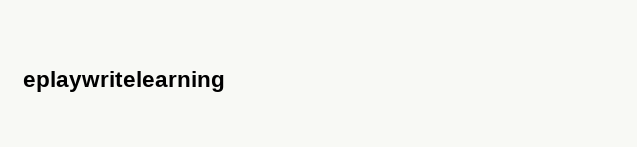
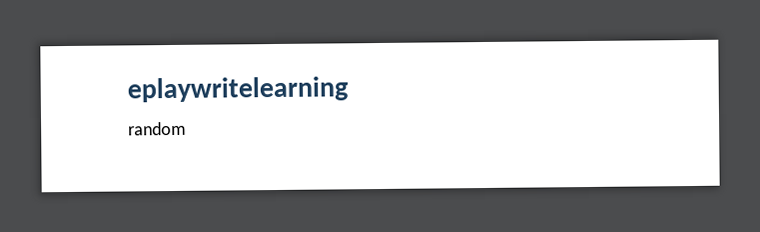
(225, 81) none -> [128,121,186,136] // random

